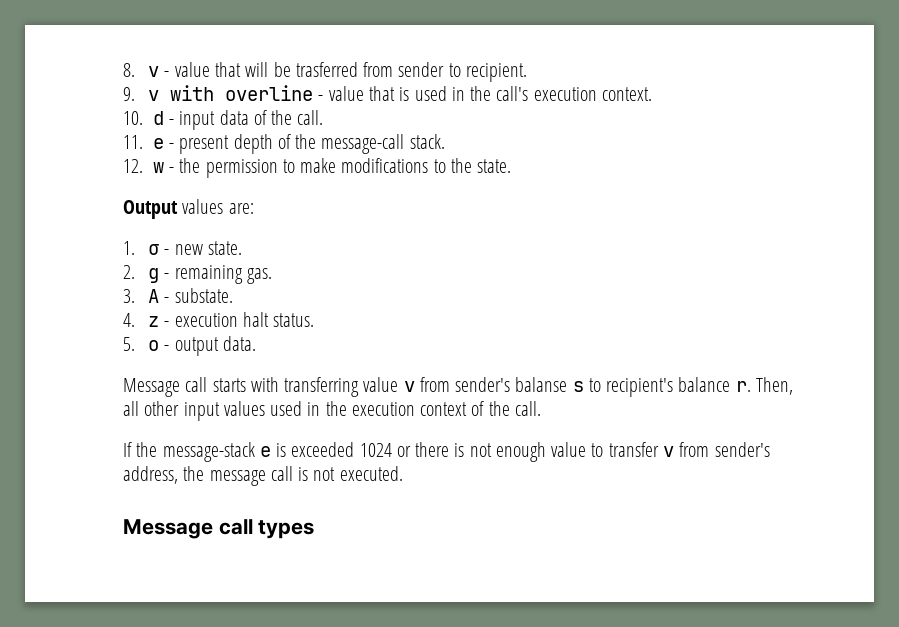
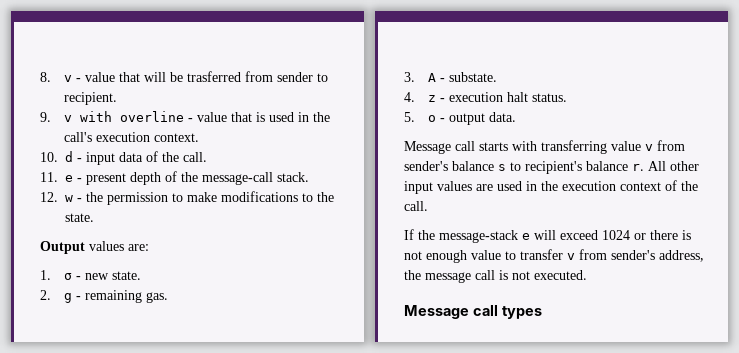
[515,377,568,392] balanse -> [452,161,494,171] balance
[755,377,793,395] [123,401,139,416] Then, all -> [648,161,666,171] All
(265, 408) none -> [476,184,493,191] are
[276,442,355,457] is exceeded -> [534,230,598,240] will exceed

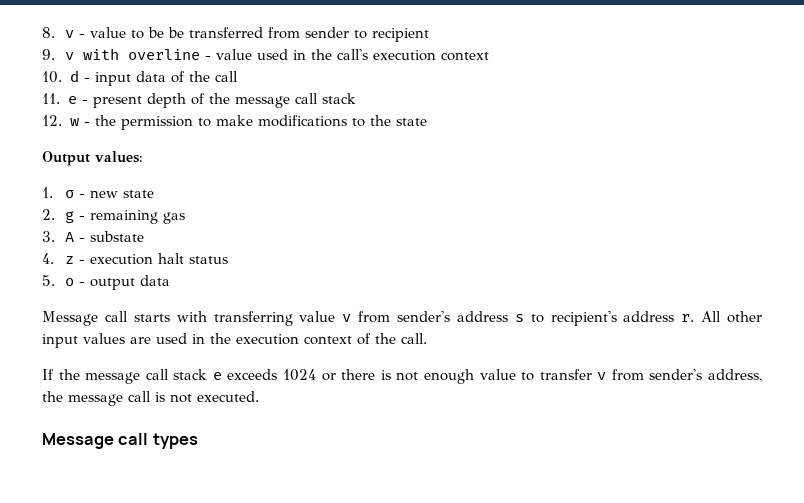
[119,71,242,82] that will be trasferred -> [130,27,263,39] to be be transferred
[64,92,118,105] recipient. -> [371,28,429,42] recipient
[231,112,266,122] that is -> (252, 54) none
[154,133,200,142] context. -> [440,52,489,61] context
[183,152,207,162] call. -> [214,71,238,82] call
[202,172,309,185] message-call stack. -> [234,93,356,108] message call stack
[65,213,94,222] state. -> [395,118,427,126] state
[89,241,149,251] values are: -> [95,151,143,163] values:
[112,271,142,280] state. -> [122,190,154,198] state
[146,292,169,303] gas. -> [162,212,185,224] gas
[449,72,498,82] substate. -> [89,231,144,242] substate
[532,93,568,102] status. -> [188,256,228,264] status
[489,112,517,122] data. -> [139,275,170,286] data
[452,161,494,171] balance -> [456,311,508,322] address
[586,161,628,171] balance -> [623,311,675,322] address
[439,230,598,243] message-stack e will exceed -> [85,369,278,384] message call stack e exceeds

